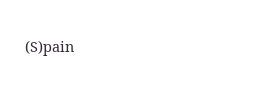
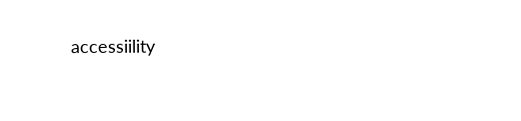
[25,40,74,56] (S)pain -> [70,39,156,57] accessiility

